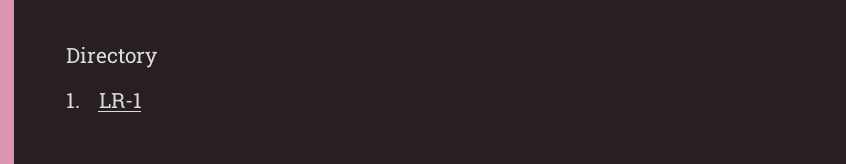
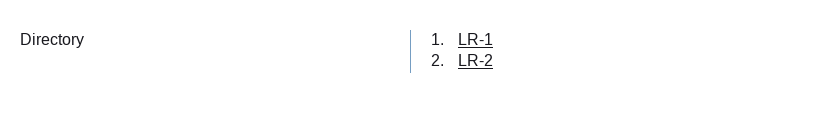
(142, 100) none -> [431,54,493,66] // 2. LR-2

